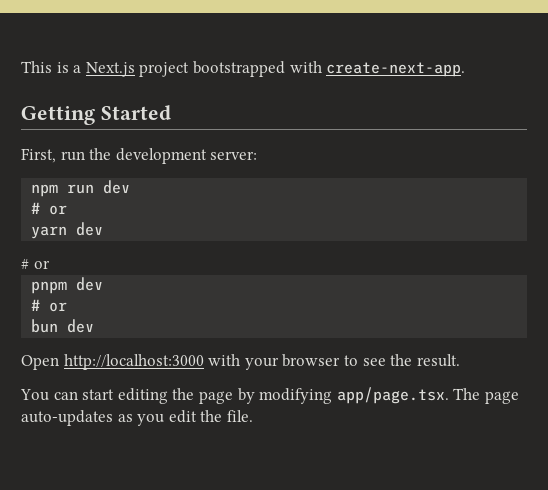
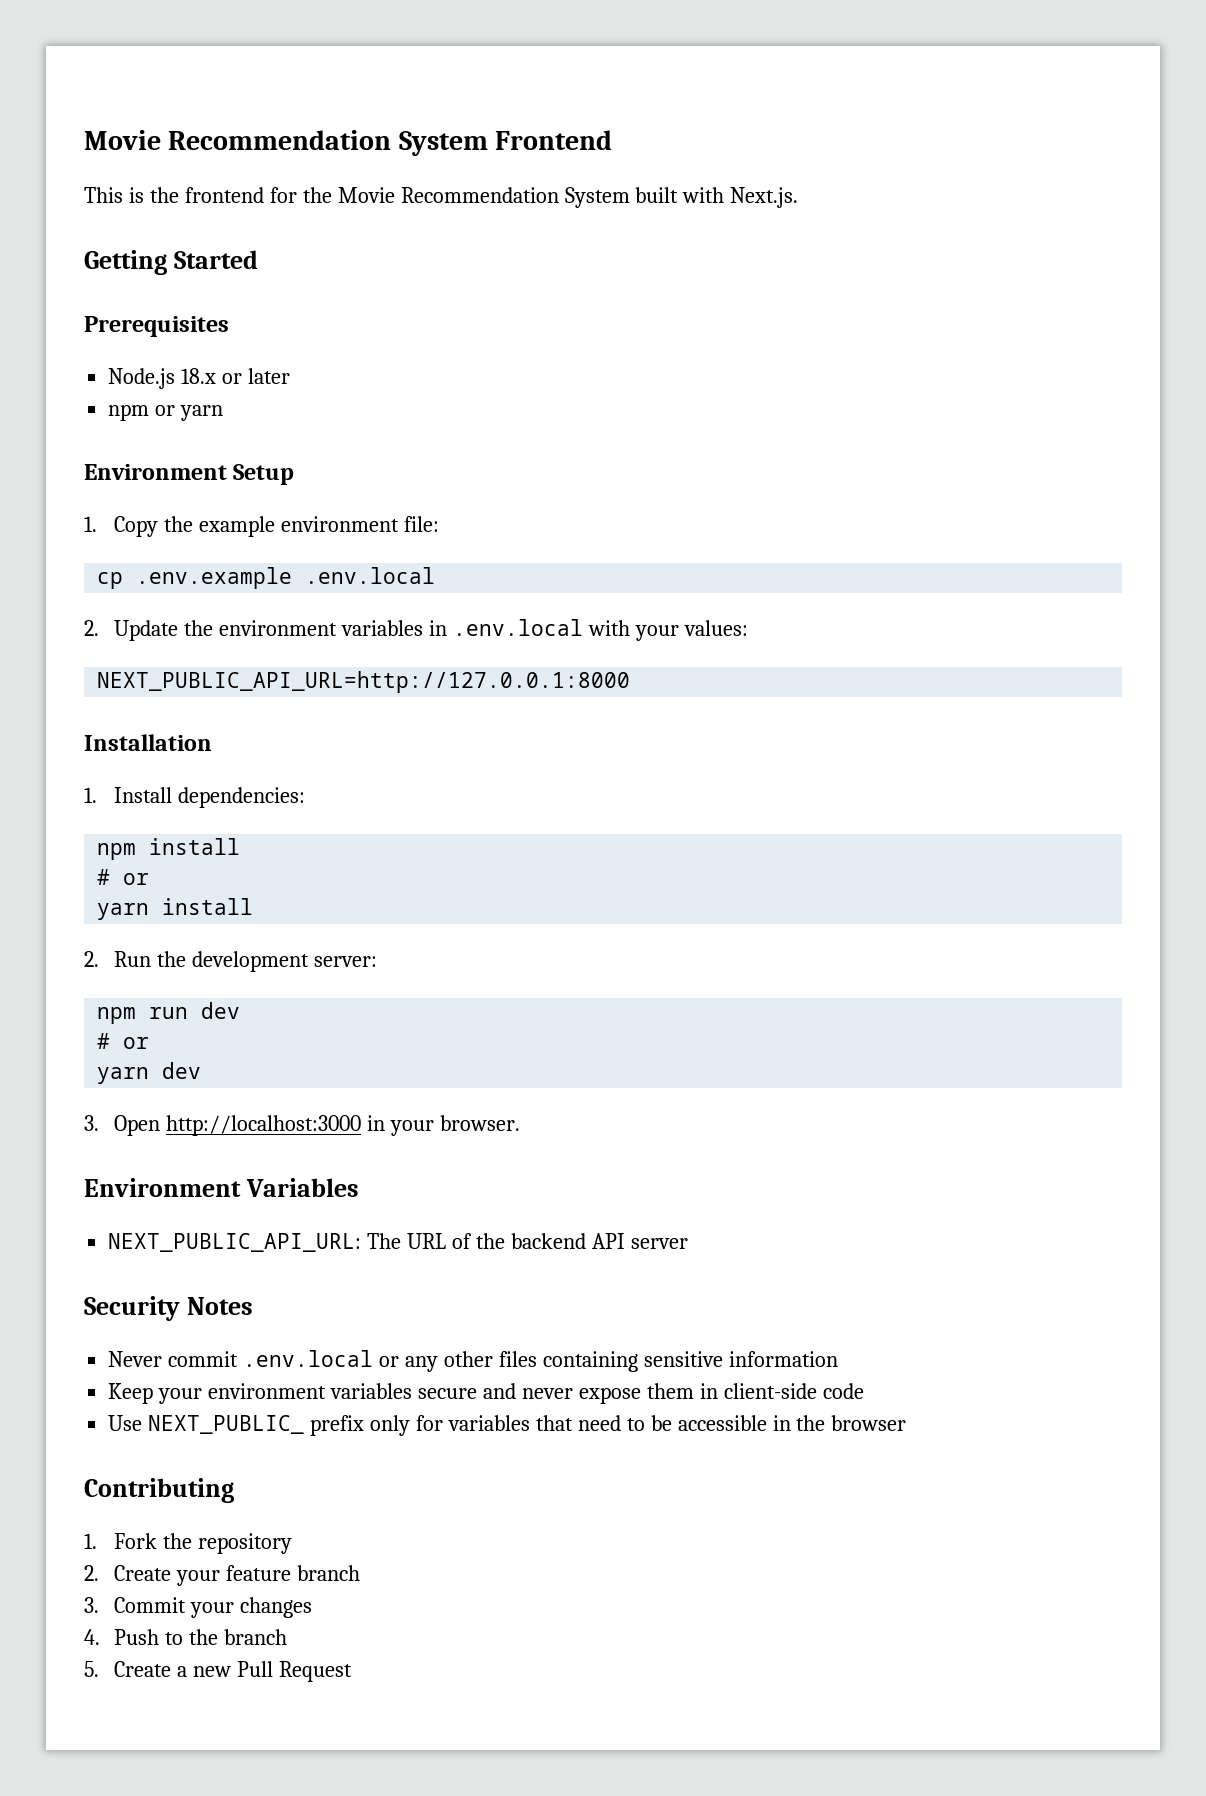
[21,61,466,77] [21,105,171,125] [21,148,85,163] This is a Next.js project bootstrapped with create-next-app. // Getting Started // First, run -> [84,130,613,156] [84,187,799,208] [84,250,258,275] [84,316,229,337] [108,368,291,389] [108,404,224,421] [84,464,295,485] [84,516,440,537] [97,567,436,589] [84,619,748,641] [97,671,631,693] [84,734,212,751] [84,787,306,808] [97,838,241,860] [97,869,150,885] [97,898,254,920] [84,951,152,967] Movie Recommendation System Frontend // This is the frontend for the Movie Recommendation System built with Next.js. // Getting Started // Prerequisites // Node.js 18.x or later // npm or yarn // Environment Setup // 1. Copy the example environment file: // cp .env.example .env.local // 2. Update the environment variables in .env.local with your values: // NEXT_PUBLIC_API_URL=http://127.0.0.1:8000 // Installation // 1. Install dependencies: // npm install // # or // yarn install // 2. Run
[21,258,50,269] [31,277,104,294] [31,299,68,312] [31,319,95,333] [21,354,460,370] [20,387,519,404] [21,410,253,426] # or // pnpm dev // # or // bun dev // Open http://localhost:3000 with your browser to see the result. // You can start editing the page by modifying app/page.tsx. The page auto-updates as you edit the file. -> [84,1115,521,1136] [84,1178,359,1197] [108,1233,688,1252] [84,1296,253,1321] [108,1350,838,1372] [108,1383,864,1404] [108,1415,907,1436] [84,1478,234,1503] [84,1533,293,1554] [84,1565,361,1586] [84,1597,313,1618] [84,1629,288,1645] [84,1661,353,1682] 3. Open http://localhost:3000 in your browser. // Environment Variables // NEXT_PUBLIC_API_URL: The URL of the backend API server // Security Notes // Never commit .env.local or any other files containing sensitive information // Keep your environment variables secure and never expose them in client-side code // Use NEXT_PUBLIC_ prefix only for variables that need to be accessible in the browser // Contributing // 1. Fork the repository // 2. Create your feature branch // 3. Commit your changes // 4. Push to the branch // 5. Create a new Pull Request

